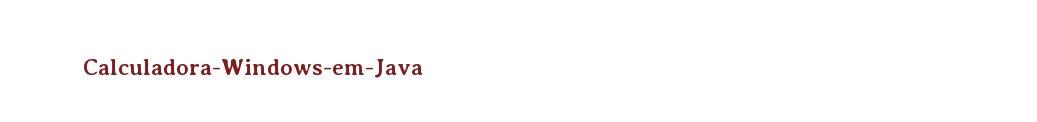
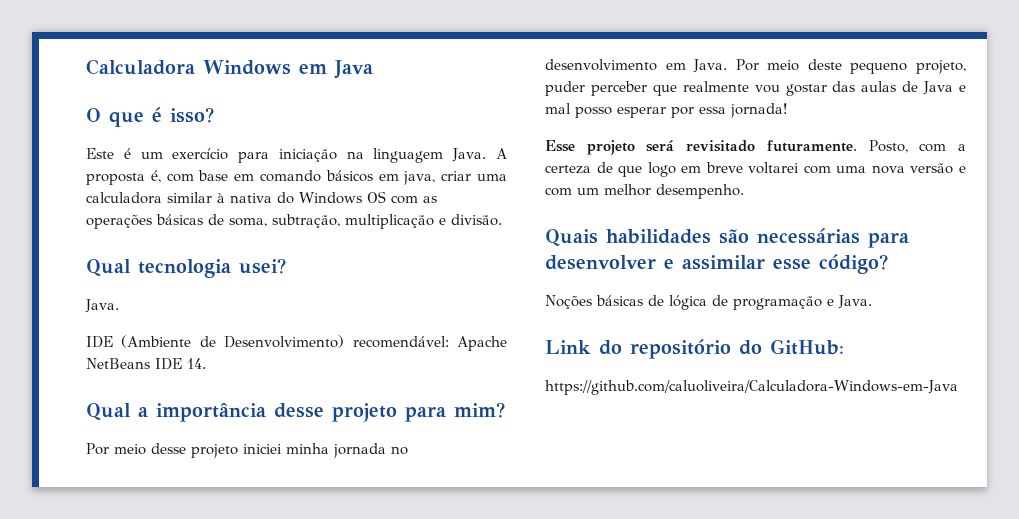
[83,59,423,78] Calculadora-Windows-em-Java -> [86,59,373,79] [86,107,214,127] [86,148,507,163] [86,170,508,185] [86,191,437,204] [86,214,502,229] [86,258,286,278] [85,299,119,313] [86,335,507,351] [86,358,206,370] [86,402,505,422] [86,443,408,458] [545,59,966,74] [545,81,966,96] [545,103,787,118] [545,140,966,155] [545,162,966,177] [545,184,744,199] [545,228,909,248] [545,254,888,274] [545,295,872,310] [545,339,844,359] [545,380,958,395] Calculadora Windows em Java // O que é isso? // Este é um exercício para iniciação na linguagem Java. A proposta é, com base em comando básicos em java, criar uma calculadora similar à nativa do Windows OS com as operações básicas de soma, subtração, multiplicação e divisão. // Qual tecnologia usei? // Java. // IDE (Ambiente de Desenvolvimento) recomendável: Apache NetBeans IDE 14. // Qual a importância desse projeto para mim? // Por meio desse projeto iniciei minha jornada no desenvolvimento em Java. Por meio deste pequeno projeto, puder perceber que realmente vou gostar das aulas de Java e mal posso esperar por essa jornada! // Esse projeto será revisitado futuramente. Posto, com a certeza de que logo em breve voltarei com uma nova versão e com um melhor desempenho. // Quais habilidades são necessárias para desenvolver e assimilar esse código? // Noções básicas de lógica de programação e Java. // Link do repositório do GitHub: // https://github.com/caluoliveira/Calculadora-Windows-em-Java

